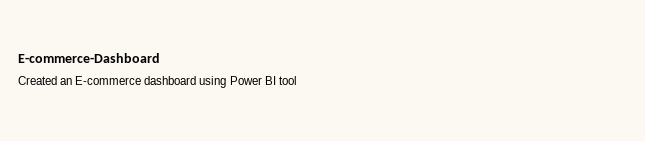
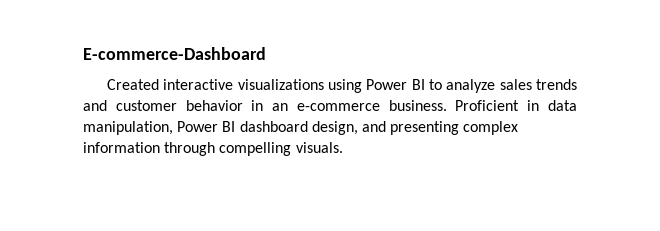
[60,76,297,88] an E-commerce dashboard using Power BI tool -> [163,79,577,93] [83,100,577,111] [83,121,519,135] [83,142,343,156] interactive visualizations using Power BI to analyze sales trends and customer behavior in an e-commerce business. Proficient in data manipulation, Power BI dashboard design, and presenting complex information through compelling visuals.

